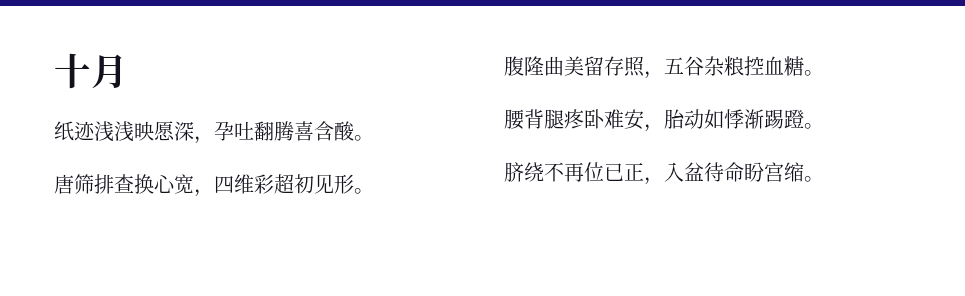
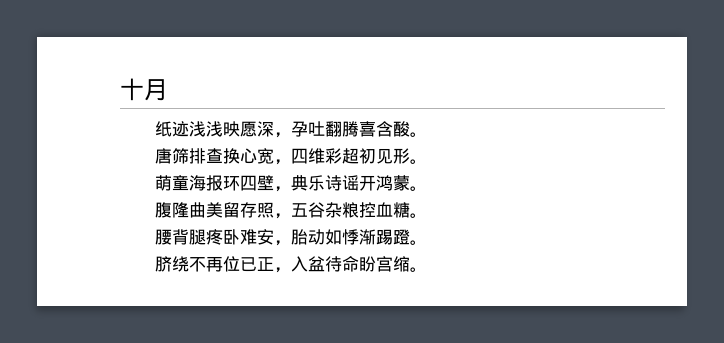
(374, 191) none -> [154,175,427,192] // 萌童海报环四壁，典乐诗谣开鸿蒙。

